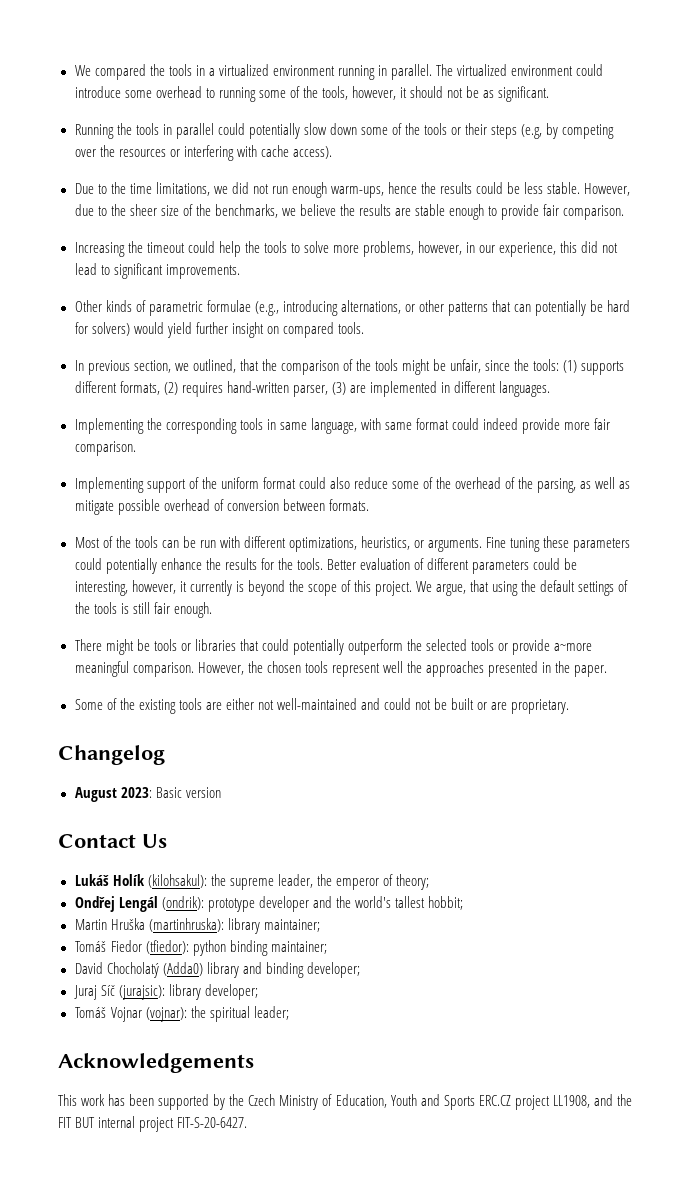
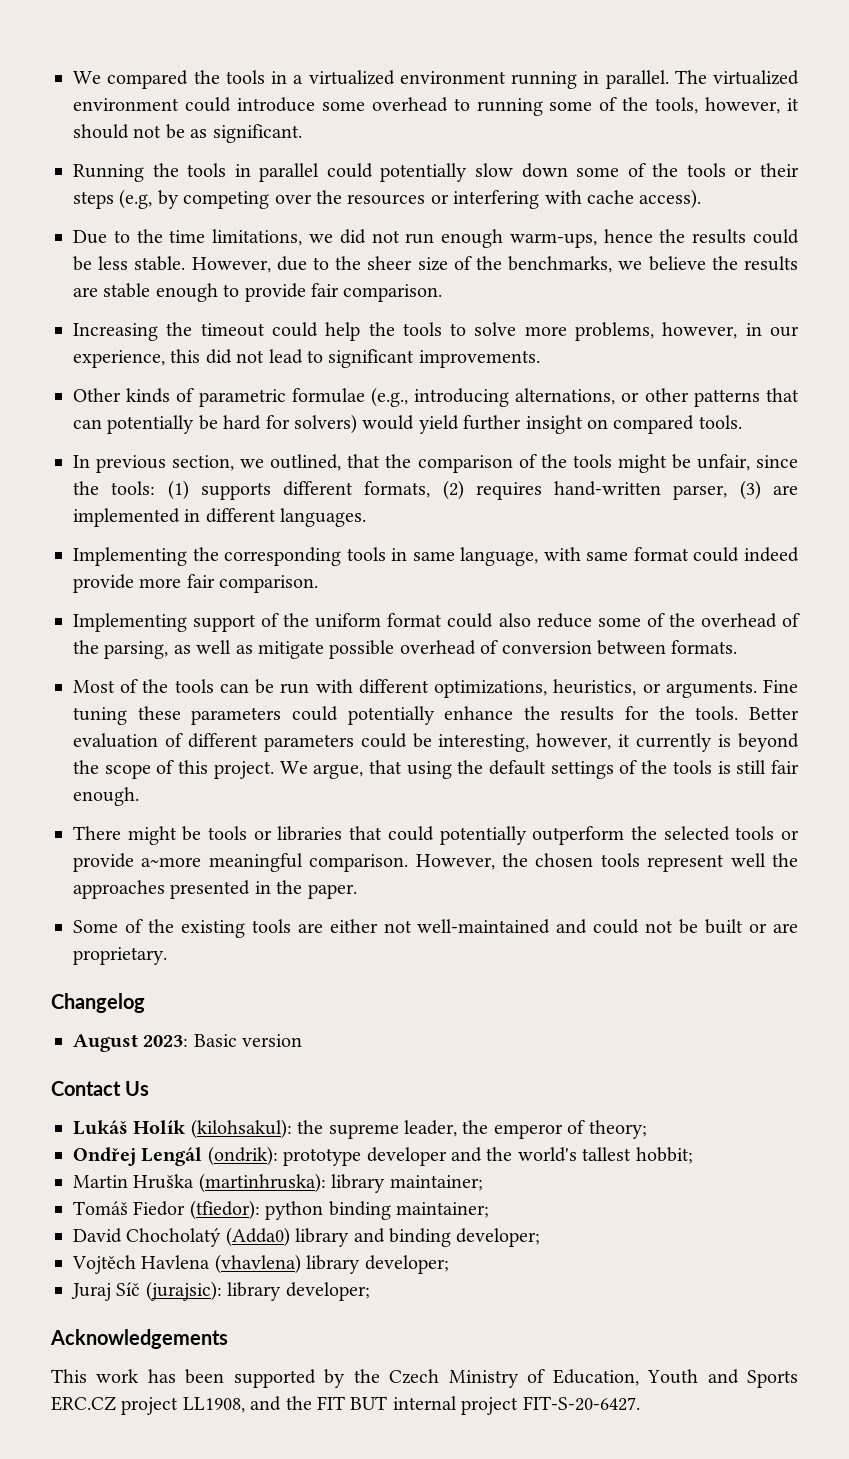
(360, 970) none -> [72,1254,449,1274] // Vojtěch Havlena (vhavlena) library developer;
[74,1006,289,1022] // Tomáš Vojnar (vojnar): the spiritual leader; -> (370, 1291) none

